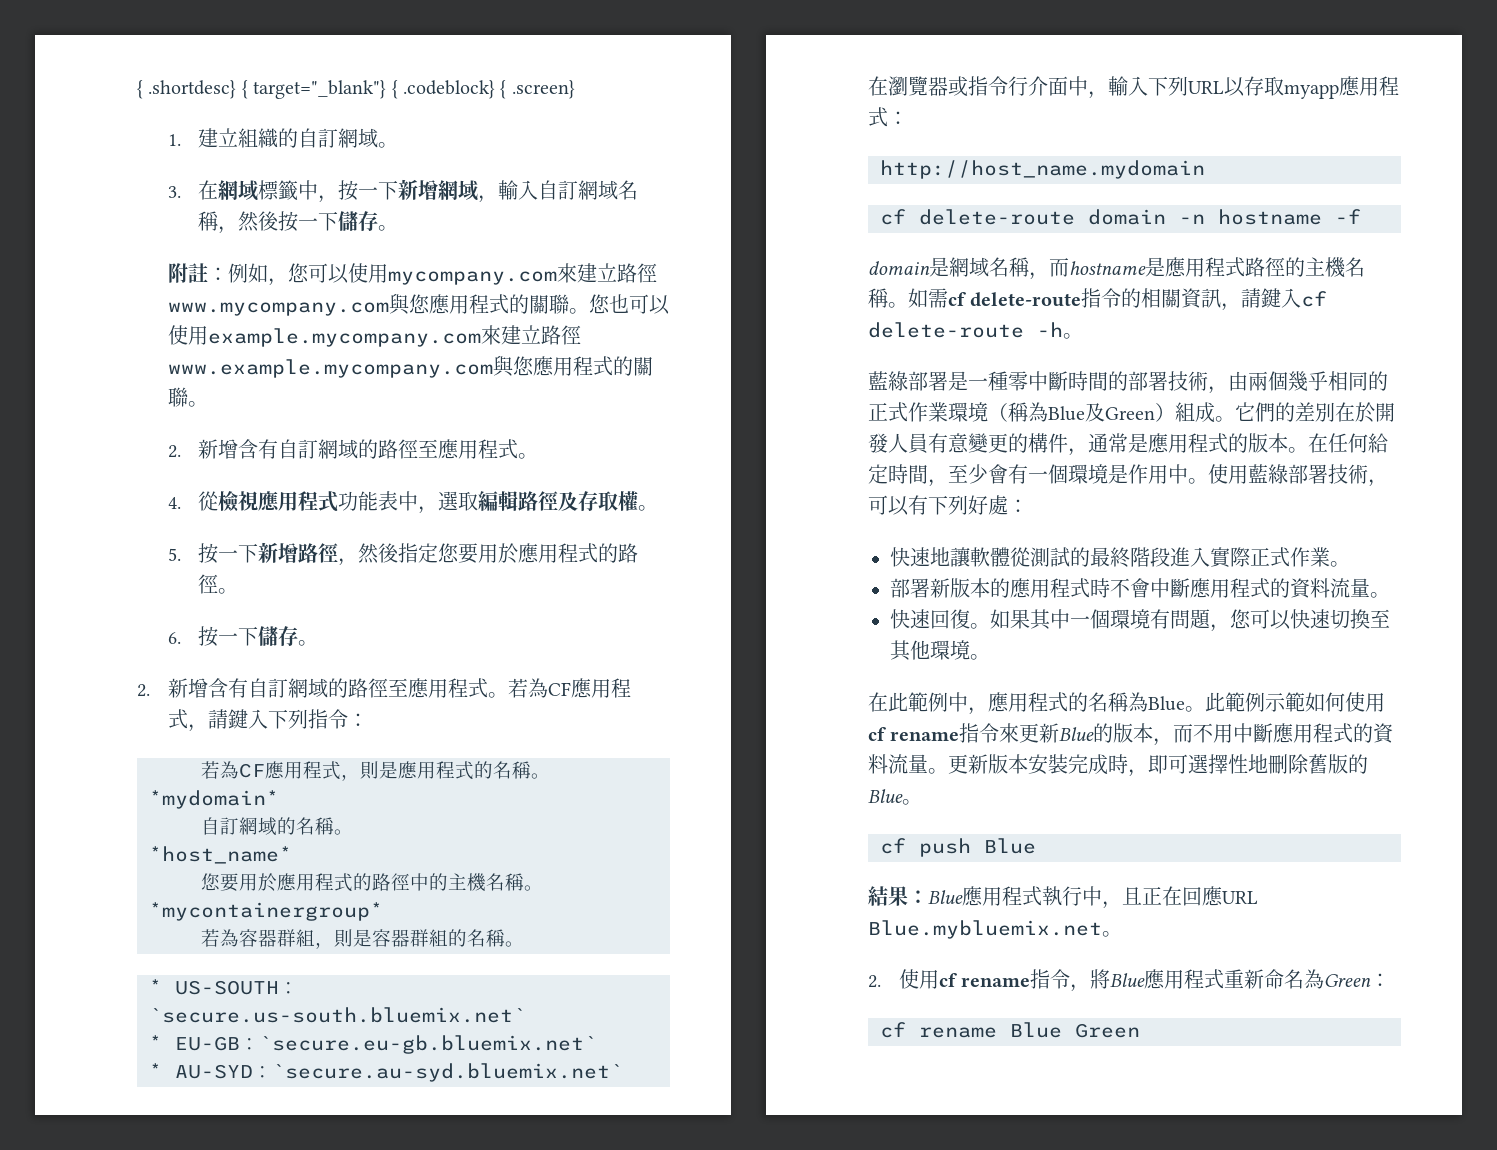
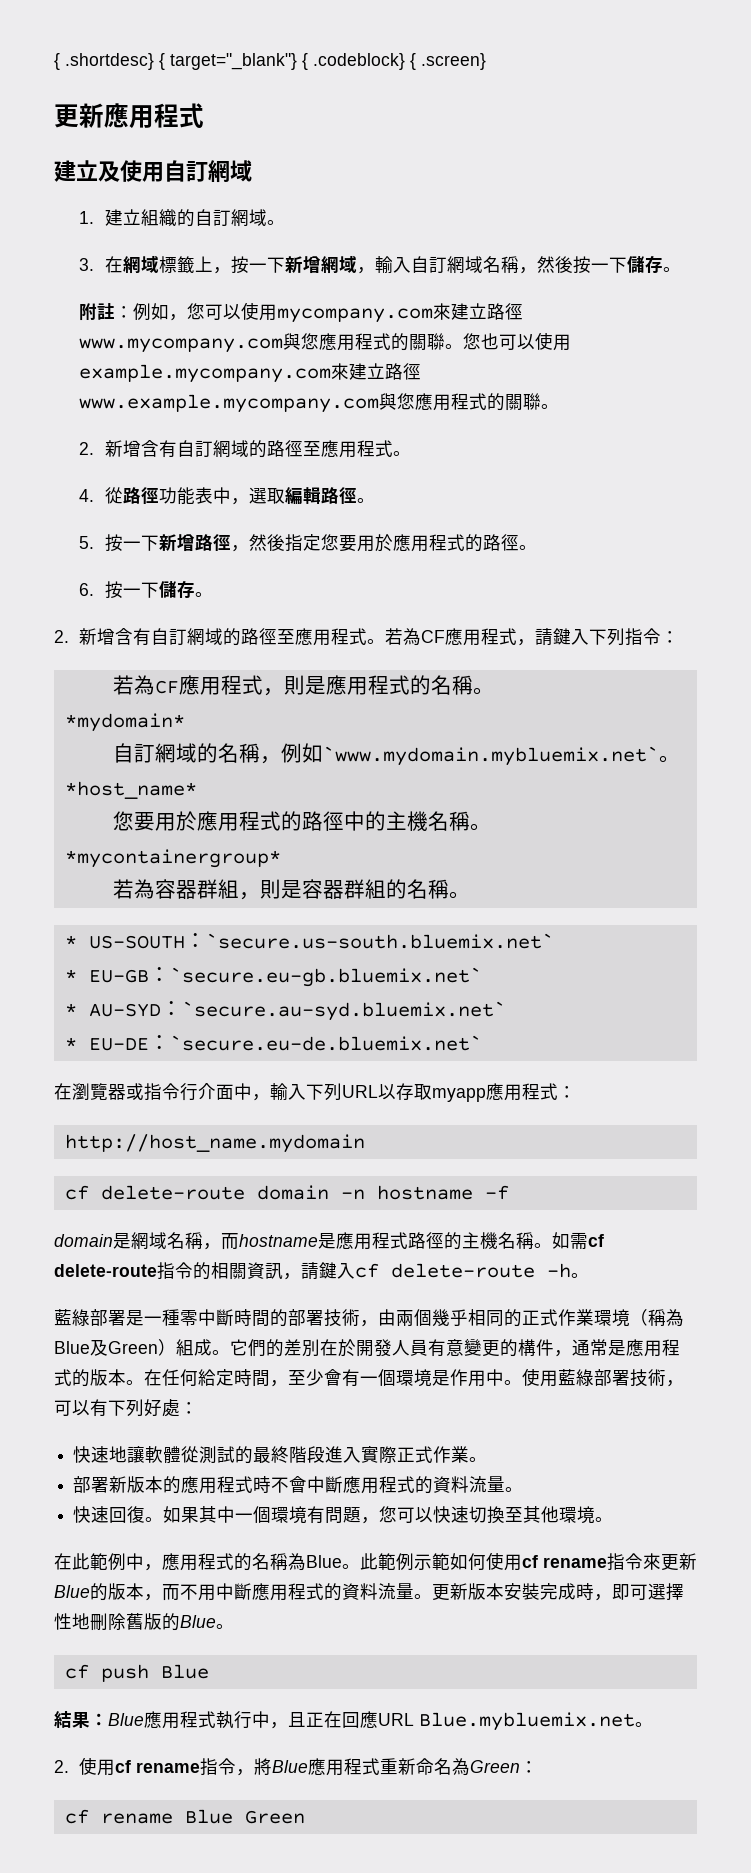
(575, 89) none -> [54,103,204,128] [54,160,252,183] // 更新應用程式 // 建立及使用自訂網域
[298,180,319,200] 中 -> [194,256,213,272] 上
[218,491,339,512] 檢視應用程式 -> [122,487,159,504] 路徑
[558,491,639,511] 及存取權 -> (357, 495) none
(334, 826) none -> [259,743,659,766] ，例如`www.mydomain.mybluemix.net`
(623, 1072) none -> [64,1035,482,1051] // * EU-DE：`secure.eu-de.bluemix.net`

